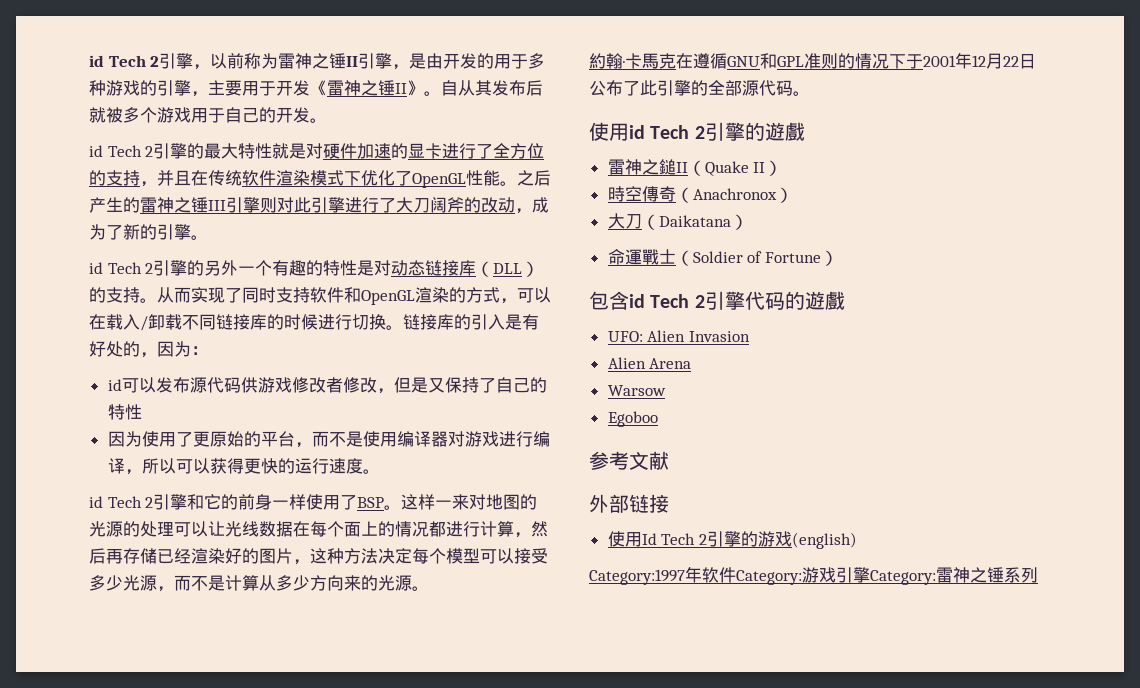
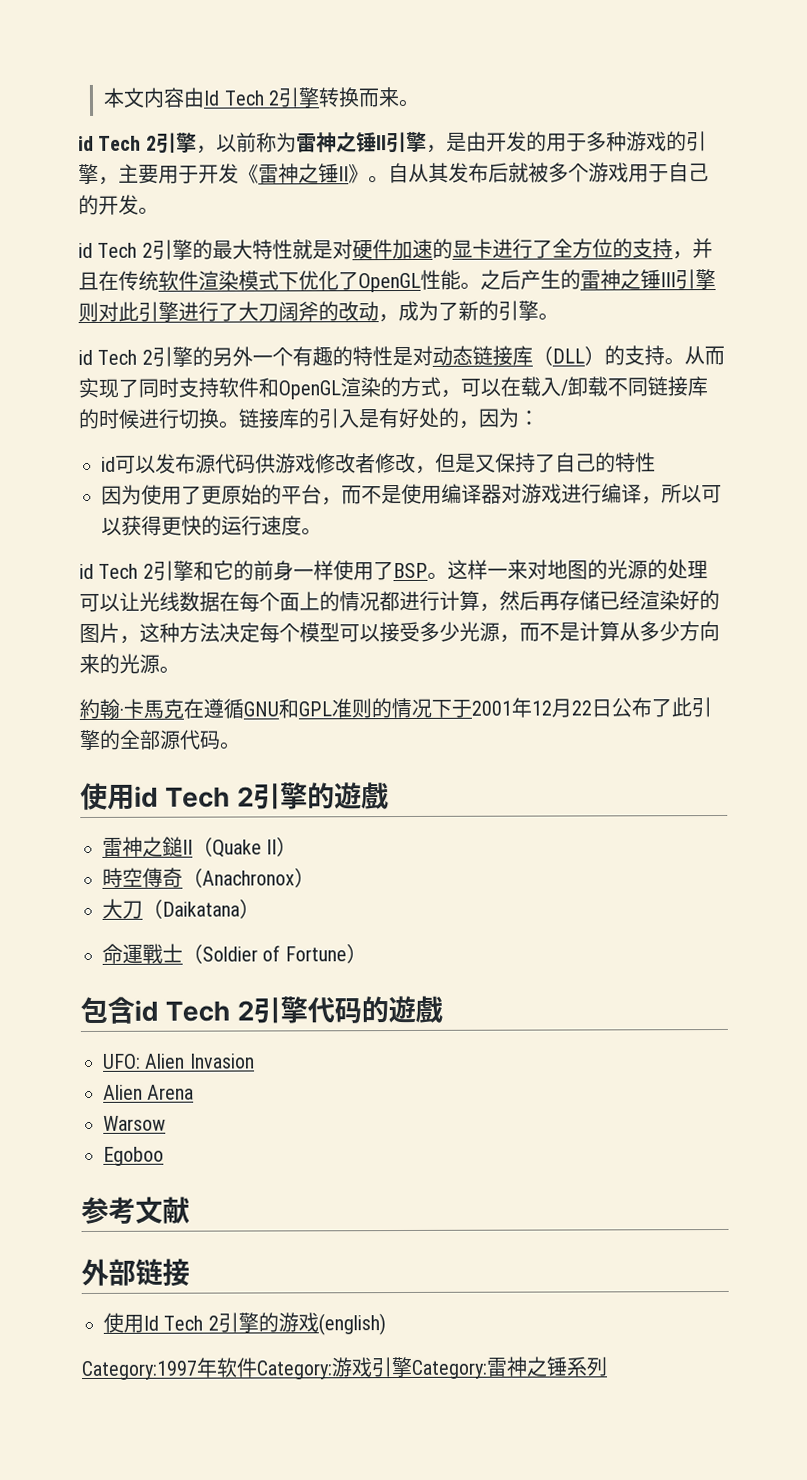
(89, 61) none -> [103,87,421,108] 本文内容由Id Tech 2引擎转换而来。 //

